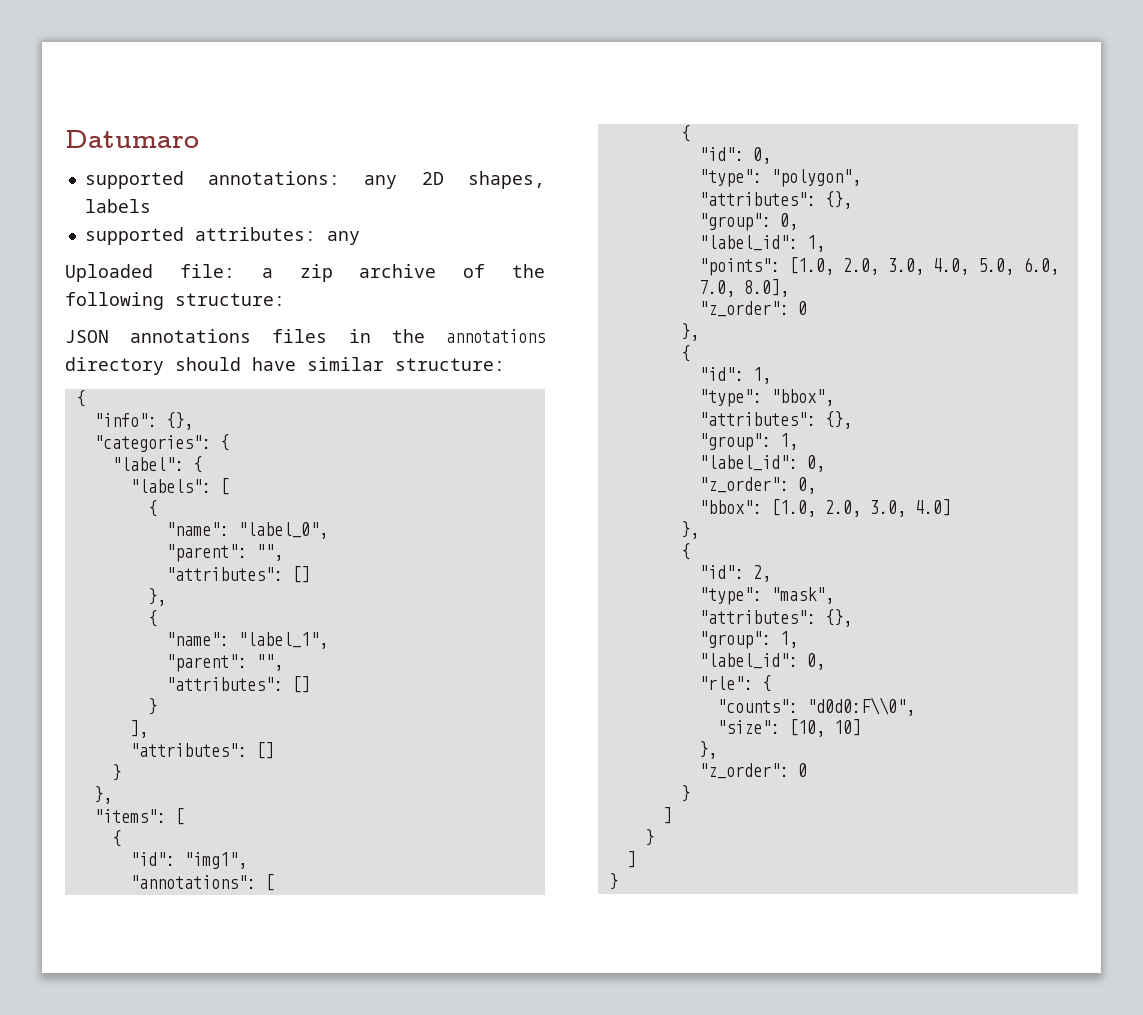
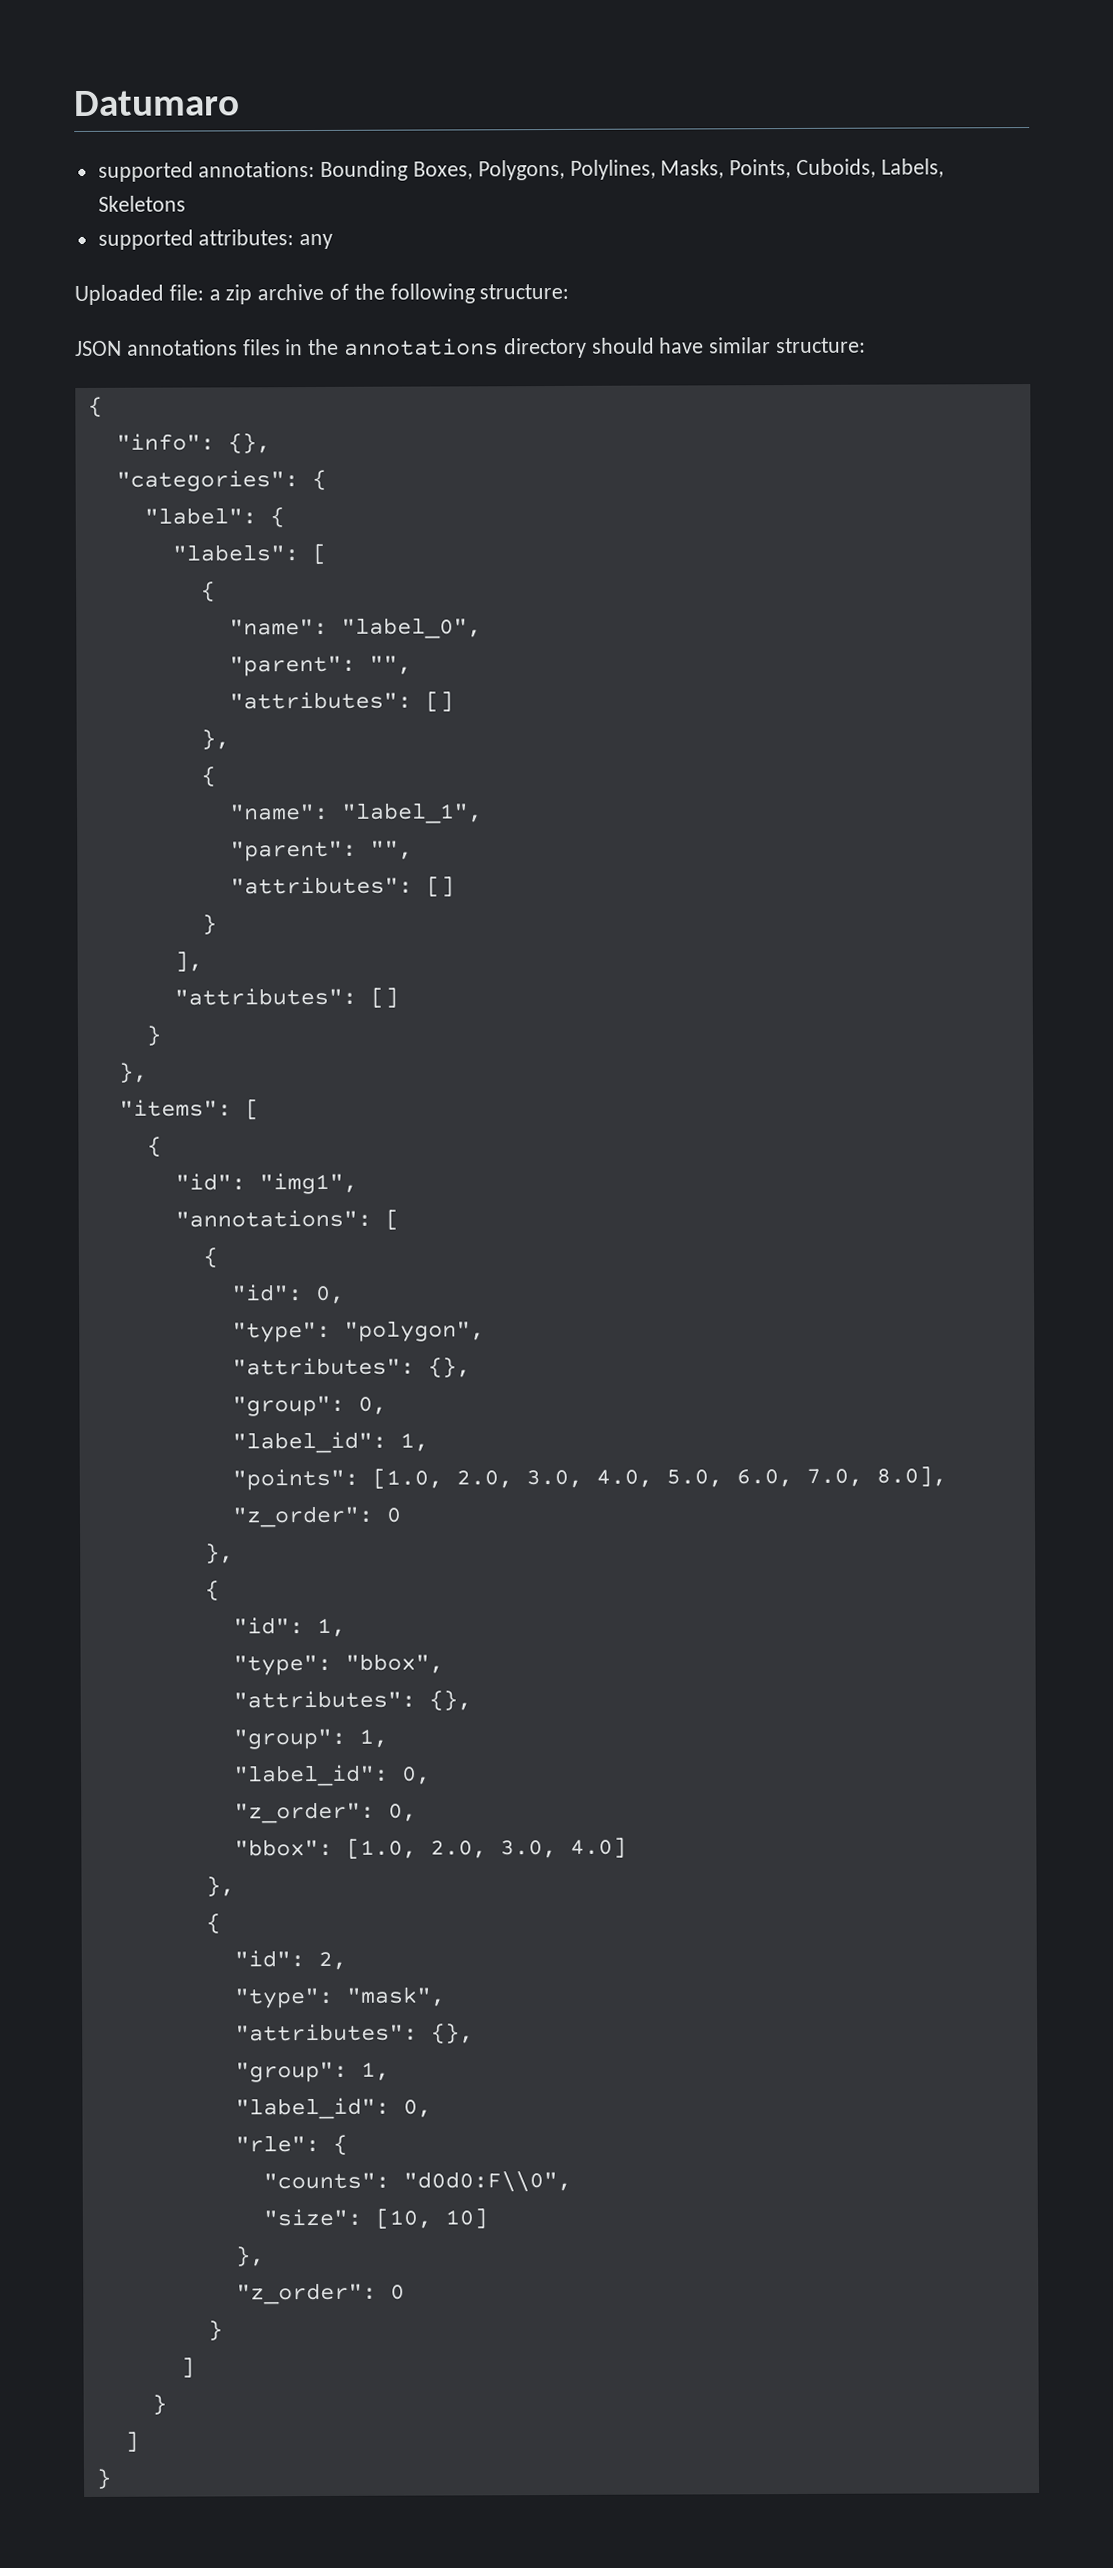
[364,171,545,189] [84,199,151,213] any 2D shapes, labels -> [320,158,944,181] [97,195,186,212] Bounding Boxes, Polygons, Polylines, Masks, Points, Cuboids, Labels, Skeletons

